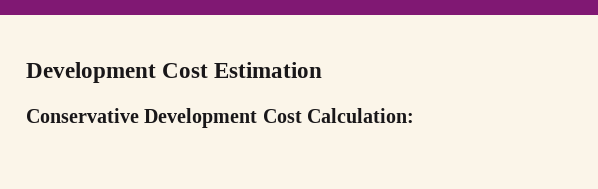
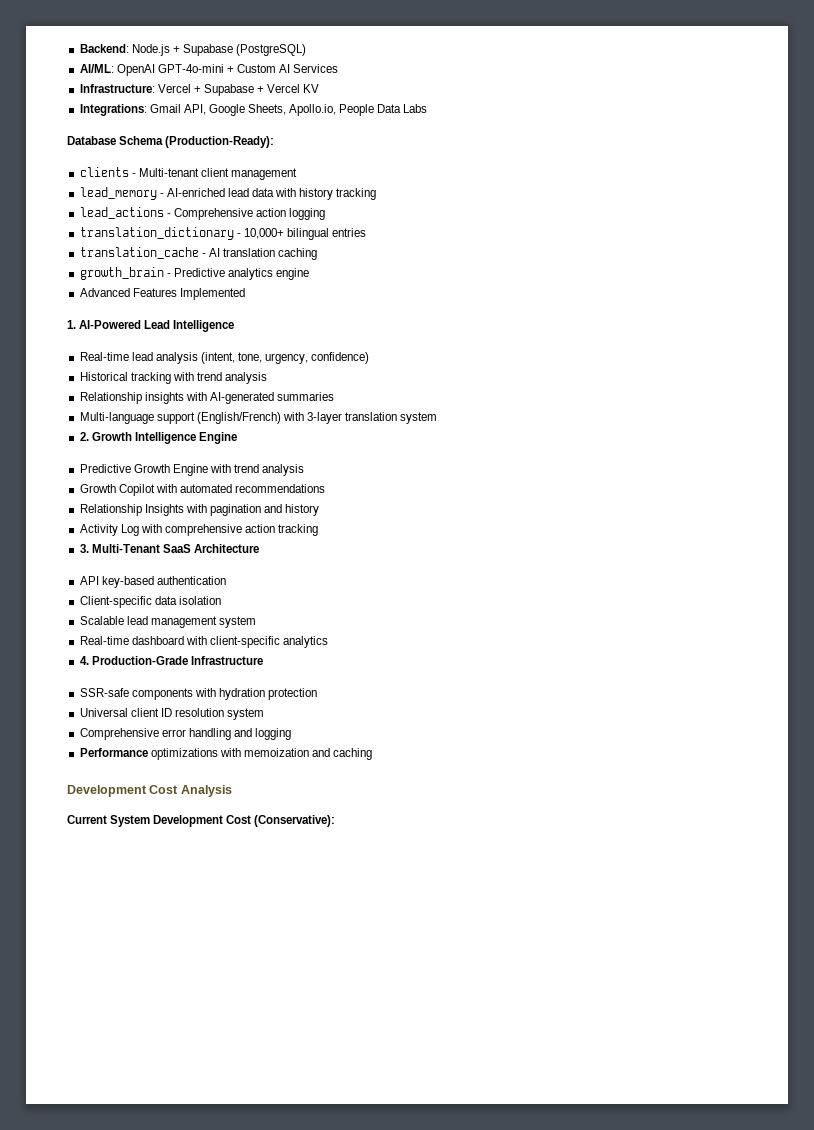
[26,62,323,83] [26,108,415,128] Development Cost Estimation // Conservative Development Cost Calculation: -> [79,44,307,56] [79,64,339,76] [79,84,320,96] [79,104,428,116] [67,136,275,148] [79,167,298,180] [79,187,377,200] [79,207,326,220] [79,227,367,240] [79,247,318,260] [79,267,310,280] [79,288,245,300] [67,320,235,332] [79,352,370,364] [79,372,268,384] [79,392,335,404] [79,412,438,424] [79,432,237,444] [79,464,305,476] [79,484,326,496] [79,504,320,516] [79,524,319,536] [79,544,259,553] [79,576,226,588] [79,596,221,608] [79,616,256,628] [79,636,329,648] [79,656,263,665] [79,688,318,700] [79,708,265,720] [79,728,292,740] [79,748,373,760] [67,785,232,797] [67,815,336,827] Backend: Node.js + Supabase (PostgreSQL) // AI/ML: OpenAI GPT-4o-mini + Custom AI Services // Infrastructure: Vercel + Supabase + Vercel KV // Integrations: Gmail API, Google Sheets, Apollo.io, People Data Labs // Database Schema (Production-Ready): // clients - Multi-tenant client management // lead_memory - AI-enriched lead data with history tracking // lead_actions - Comprehensive action logging // translation_dictionary - 10,000+ bilingual entries // translation_cache - AI translation caching // growth_brain - Predictive analytics engine // Advanced Features Implemented // 1. AI-Powered Lead Intelligence // Real-time lead analysis (intent, tone, urgency, confidence) // Historical tracking with trend analysis // Relationship insights with AI-generated summaries // Multi-language support (English/French) with 3-layer translation system // 2. Growth Intelligence Engine // Predictive Growth Engine with trend analysis // Growth Copilot with automated recommendations // Relationship Insights with pagination and history // Activity Log with comprehensive action tracking // 3. Multi-Tenant SaaS Architecture // API key-based authentication // Client-specific data isolation // Scalable lead management system // Real-time dashboard with client-specific analytics // 4. Production-Grade Infrastructure // SSR-safe components with hydration protection // Universal client ID resolution system // Comprehensive error handling and logging // Performance optimizations with memoization and caching // Development Cost Analysis // Current System Development Cost (Conservative):

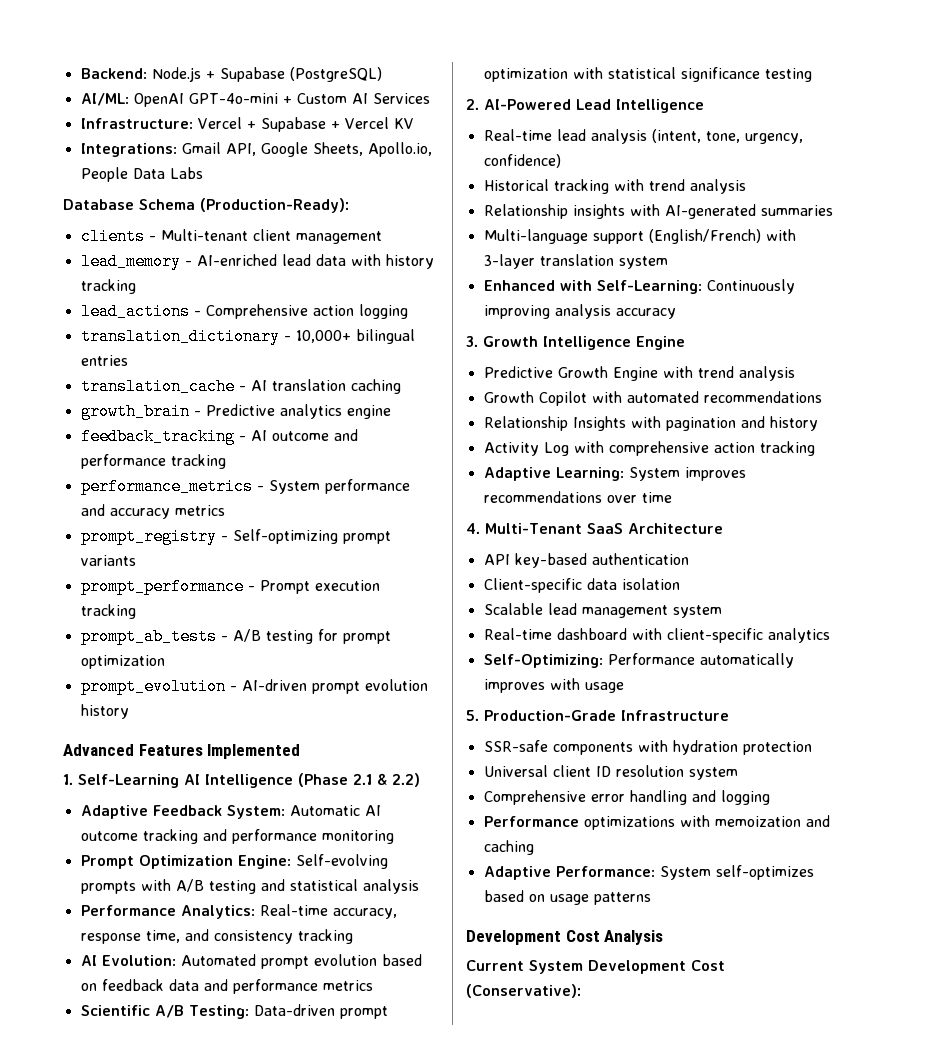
[79,288,245,300] [67,320,76,329] Advanced Features Implemented // 1. -> [80,428,358,445] [80,454,226,469] [80,478,410,495] [80,504,225,519] [80,528,391,545] [80,555,136,566] [80,578,380,595] [80,604,136,619] [80,628,391,645] [80,655,165,669] [80,678,428,695] [80,704,129,719] [63,744,301,759] [63,773,420,788] [80,805,381,819] [80,829,394,844] [80,854,388,869] [80,879,419,894] [80,904,397,919] [80,929,353,944] [80,954,422,969] [80,979,373,994] [80,1004,388,1019] [483,67,812,82] [466,99,479,110] feedback_tracking - AI outcome and performance tracking // performance_metrics - System performance and accuracy metrics // prompt_registry - Self-optimizing prompt variants // prompt_performance - Prompt execution tracking // prompt_ab_tests - A/B testing for prompt optimization // prompt_evolution - AI-driven prompt evolution history // Advanced Features Implemented // 1. Self-Learning AI Intelligence (Phase 2.1 & 2.2) // Adaptive Feedback System: Automatic AI outcome tracking and performance monitoring // Prompt Optimization Engine: Self-evolving prompts with A/B testing and statistical analysis // Performance Analytics: Real-time accuracy, response time, and consistency tracking // AI Evolution: Automated prompt evolution based on feedback data and performance metrics // Scientific A/B Testing: Data-driven prompt optimization with statistical significance testing // 2.
[79,432,89,441] 2. -> [483,279,795,294] [483,304,676,319] [466,336,478,347] Enhanced with Self-Learning: Continuously improving analysis accuracy // 3.
[79,544,89,553] 3. -> [483,467,746,481] [483,491,672,503] [466,523,480,534] Adaptive Learning: System improves recommendations over time // 4.
[79,656,89,665] 4. -> [483,653,794,668] [483,678,624,693] [466,710,479,721] Self-Optimizing: Performance automatically improves with usage // 5.
(373, 754) none -> [483,865,814,880] [483,890,651,905] // Adaptive Performance: System self-optimizes based on usage patterns

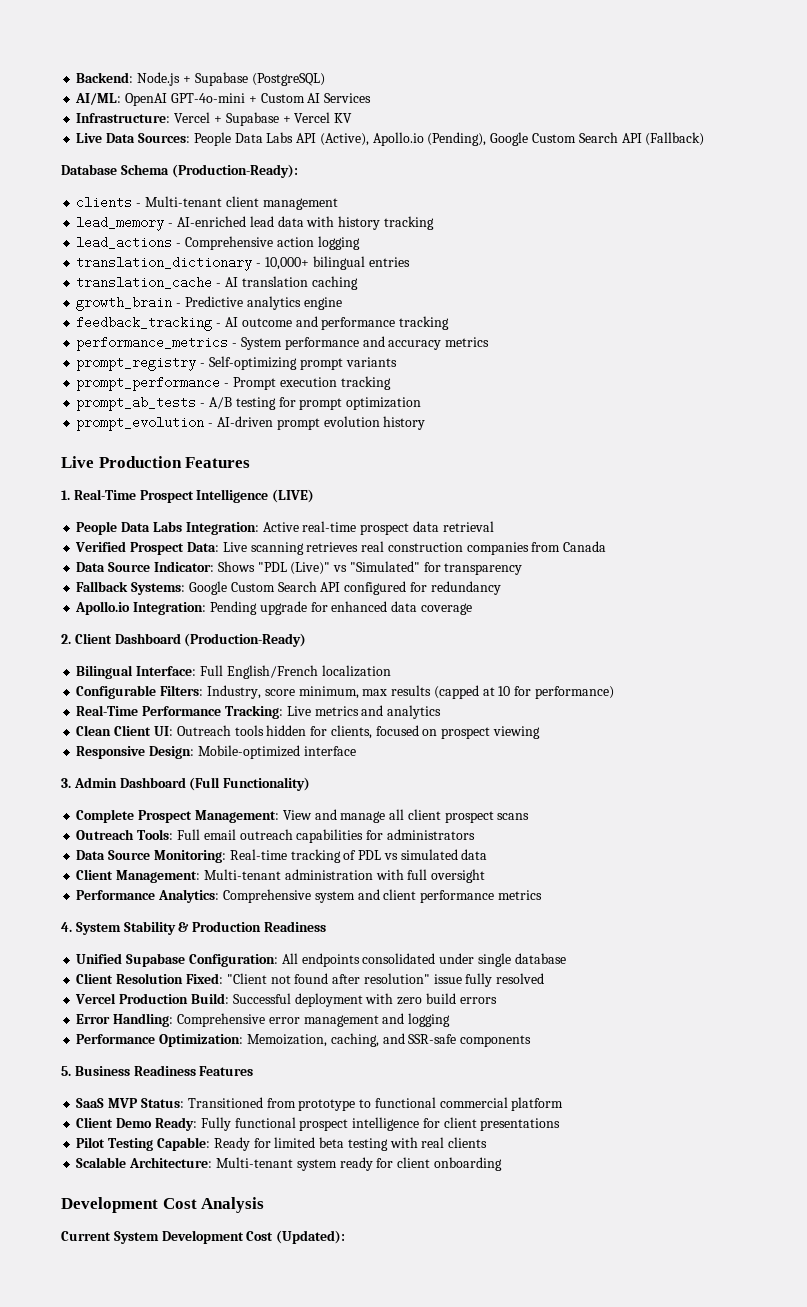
[80,142,432,157] [80,167,203,182] Integrations: Gmail API, Google Sheets, Apollo.io, People Data Labs -> [76,132,705,146] Live Data Sources: People Data Labs API (Active), Apollo.io (Pending), Google Custom Search API (Fallback)
[63,744,301,759] Advanced Features Implemented -> [61,456,251,468] Live Production Features
[78,773,420,788] [80,805,381,819] [80,829,394,844] [80,854,388,869] [80,879,419,894] [80,904,397,919] [80,929,353,944] [80,954,422,969] [80,979,373,994] [80,1004,388,1019] [483,67,812,82] [466,99,704,113] [483,129,803,144] [483,154,561,168] [483,179,746,194] [483,204,833,219] [483,229,796,244] [483,254,668,269] [483,279,795,294] [483,304,676,319] [466,336,685,350] [483,366,795,381] [483,391,822,406] [483,416,818,431] [483,441,815,456] [483,467,746,481] [483,491,672,503] [466,523,723,534] [483,553,689,568] [483,578,680,593] [483,603,722,618] [483,628,830,643] [483,653,794,668] [483,678,624,693] [466,710,729,721] [483,740,812,755] [483,765,738,780] Self-Learning AI Intelligence (Phase 2.1 & 2.2) // Adaptive Feedback System: Automatic AI outcome tracking and performance monitoring // Prompt Optimization Engine: Self-evolving prompts with A/B testing and statistical analysis // Performance Analytics: Real-time accuracy, response time, and consistency tracking // AI Evolution: Automated prompt evolution based on feedback data and performance metrics // Scientific A/B Testing: Data-driven prompt optimization with statistical significance testing // 2. AI-Powered Lead Intelligence // Real-time lead analysis (intent, tone, urgency, confidence) // Historical tracking with trend analysis // Relationship insights with AI-generated summaries // Multi-language support (English/French) with 3-layer translation system // Enhanced with Self-Learning: Continuously improving analysis accuracy // 3. Growth Intelligence Engine // Predictive Growth Engine with trend analysis // Growth Copilot with automated recommendations // Relationship Insights with pagination and history // Activity Log with comprehensive action tracking // Adaptive Learning: System improves recommendations over time // 4. Multi-Tenant SaaS Architecture // API key-based authentication // Client-specific data isolation // Scalable lead management system // Real-time dashboard with client-specific analytics // Self-Optimizing: Performance automatically improves with usage // 5. Production-Grade Infrastructure // SSR-safe components with hydration protection // Universal client ID resolution system // -> [73,489,315,503] [76,521,494,535] [75,541,607,555] [76,561,523,575] [76,581,501,595] [75,601,472,615] [61,633,307,647] [76,665,391,679] [76,685,614,699] [76,705,442,719] [76,725,540,739] [76,745,356,759] [61,777,311,791] [76,809,530,823] [76,829,475,843] [76,849,488,863] [76,869,486,883] [76,889,542,903] [61,921,326,935] [76,953,566,967] [76,973,545,987] [75,993,497,1007] [76,1013,174,1027] Real-Time Prospect Intelligence (LIVE) // People Data Labs Integration: Active real-time prospect data retrieval // Verified Prospect Data: Live scanning retrieves real construction companies from Canada // Data Source Indicator: Shows "PDL (Live)" vs "Simulated" for transparency // Fallback Systems: Google Custom Search API configured for redundancy // Apollo.io Integration: Pending upgrade for enhanced data coverage // 2. Client Dashboard (Production-Ready) // Bilingual Interface: Full English/French localization // Configurable Filters: Industry, score minimum, max results (capped at 10 for performance) // Real-Time Performance Tracking: Live metrics and analytics // Clean Client UI: Outreach tools hidden for clients, focused on prospect viewing // Responsive Design: Mobile-optimized interface // 3. Admin Dashboard (Full Functionality) // Complete Prospect Management: View and manage all client prospect scans // Outreach Tools: Full email outreach capabilities for administrators // Data Source Monitoring: Real-time tracking of PDL vs simulated data // Client Management: Multi-tenant administration with full oversight // Performance Analytics: Comprehensive system and client performance metrics // 4. System Stability & Production Readiness // Unified Supabase Configuration: All endpoints consolidated under single database // Client Resolution Fixed: "Client not found after resolution" issue fully resolved // Vercel Production Build: Successful deployment with zero build errors // Error Handling:
[629,790,687,805] handling -> [303,1015,379,1027] management
[583,815,830,830] [483,840,534,855] [483,865,814,880] [483,890,651,905] optimizations with memoization and caching // Adaptive Performance: System self-optimizes based on usage patterns -> [159,1033,532,1047] [61,1065,254,1076] [76,1097,564,1111] [76,1117,561,1131] [76,1137,488,1151] [76,1157,502,1171] Optimization: Memoization, caching, and SSR-safe components // 5. Business Readiness Features // SaaS MVP Status: Transitioned from prototype to functional commercial platform // Client Demo Ready: Fully functional prospect intelligence for client presentations // Pilot Testing Capable: Ready for limited beta testing with real clients // Scalable Architecture: Multi-tenant system ready for client onboarding
[466,984,581,998] (Conservative): -> [276,1230,346,1244] (Updated):

